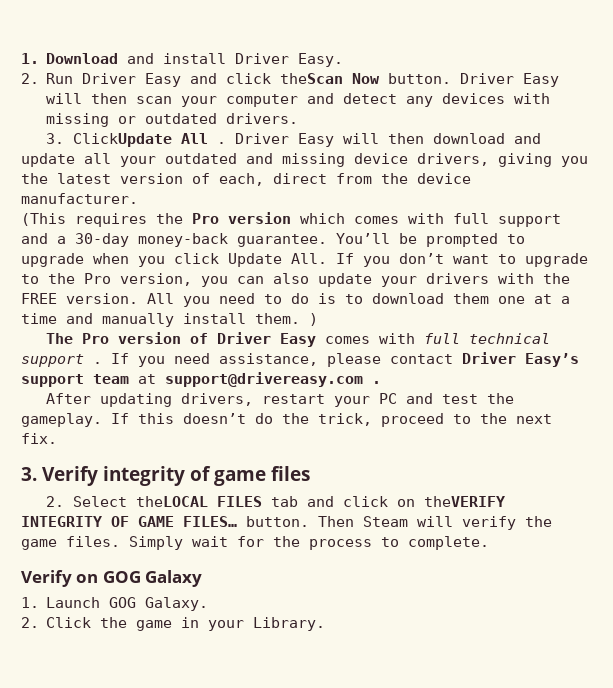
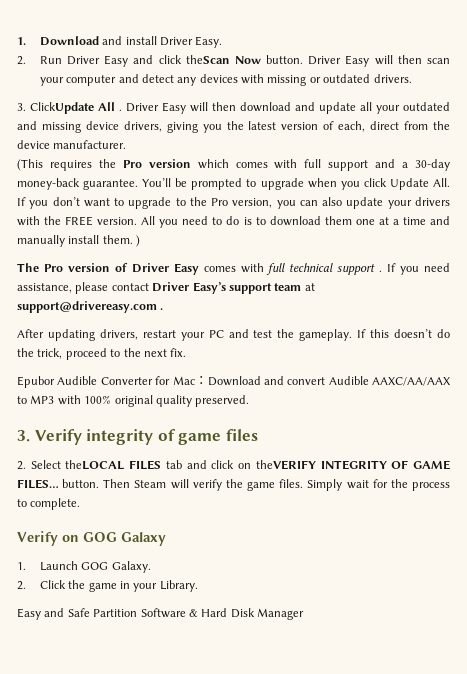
(57, 438) none -> [17,376,451,388] [17,395,250,407] // Epubor Audible Converter for Mac：Download and convert Audible AAXC/AA/AAX to MP3 with 100% original quality preserved.
(326, 624) none -> [17,608,304,620] // Easy and Safe Partition Software & Hard Disk Manager

